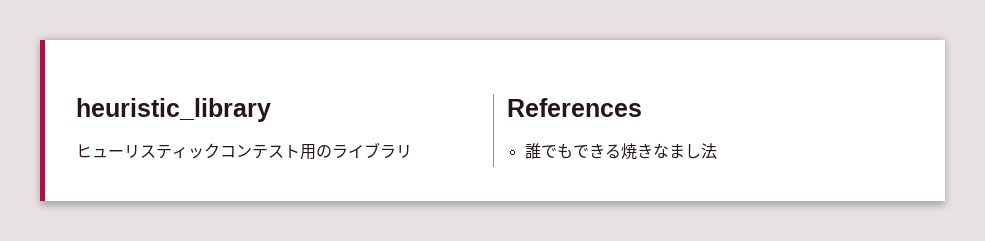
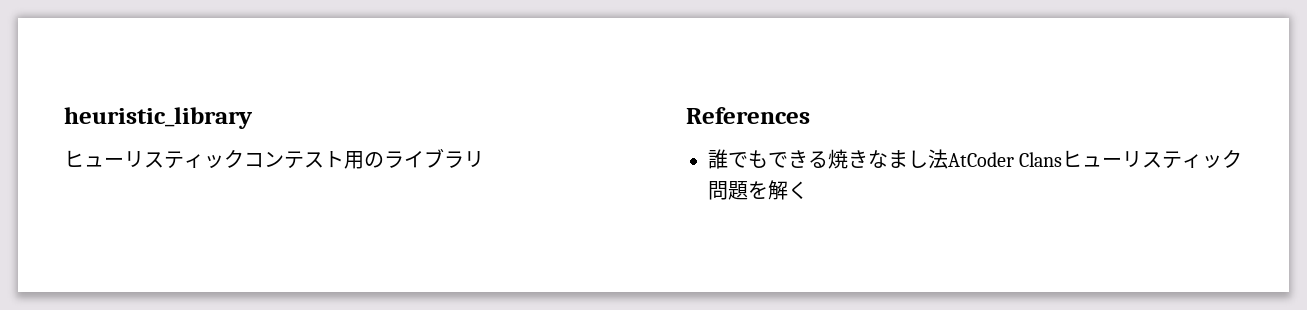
(717, 151) none -> [948,149,1243,169] [708,180,808,200] AtCoder Clansヒューリスティック問題を解く

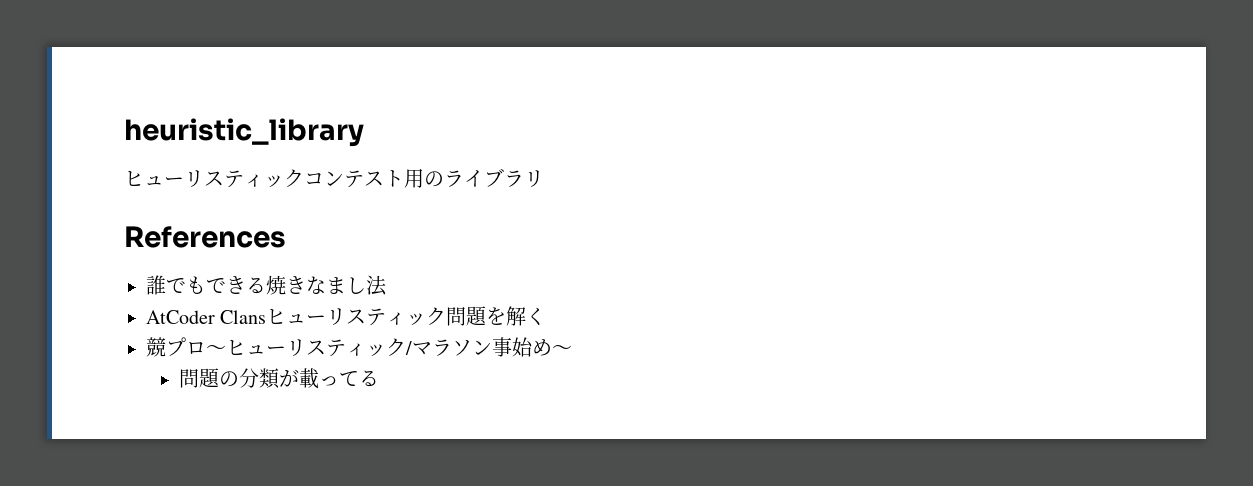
(948, 159) none -> (387, 285) //
(808, 190) none -> [146,337,572,357] [178,368,379,389] // 競プロ〜ヒューリスティック/マラソン事始め〜 // 問題の分類が載ってる

